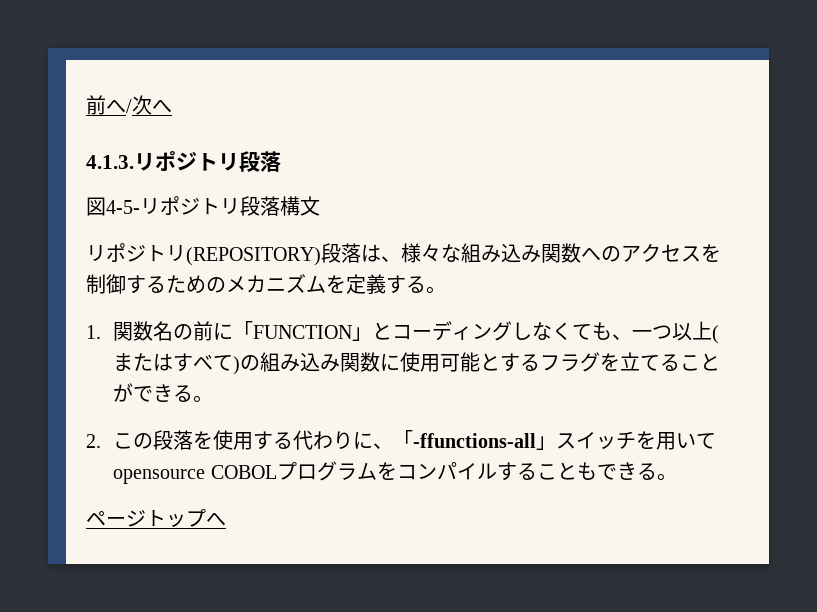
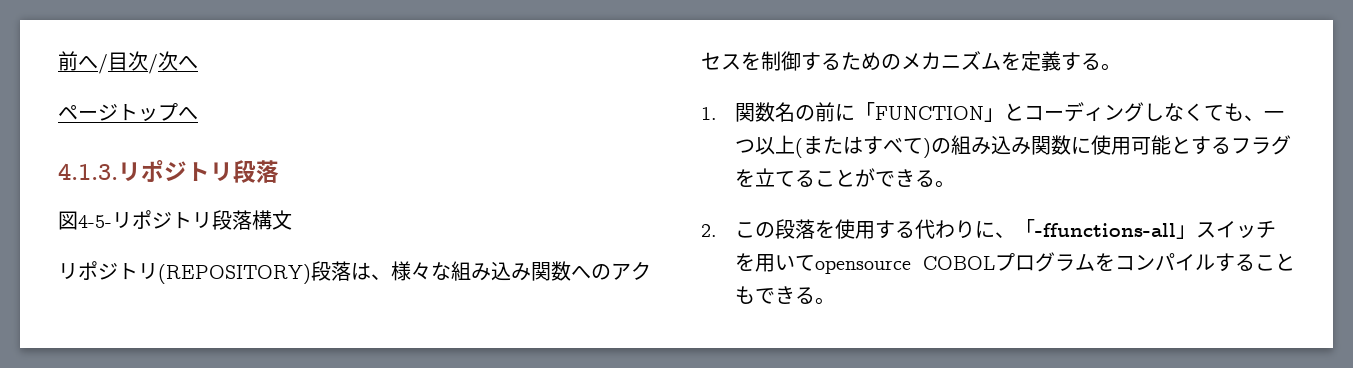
[132,95,152,115] 次 -> [108,51,198,74] [58,103,178,122] 目次/次へ // ページトップ
[86,509,226,528] // ページトップへ -> (836, 301) none

